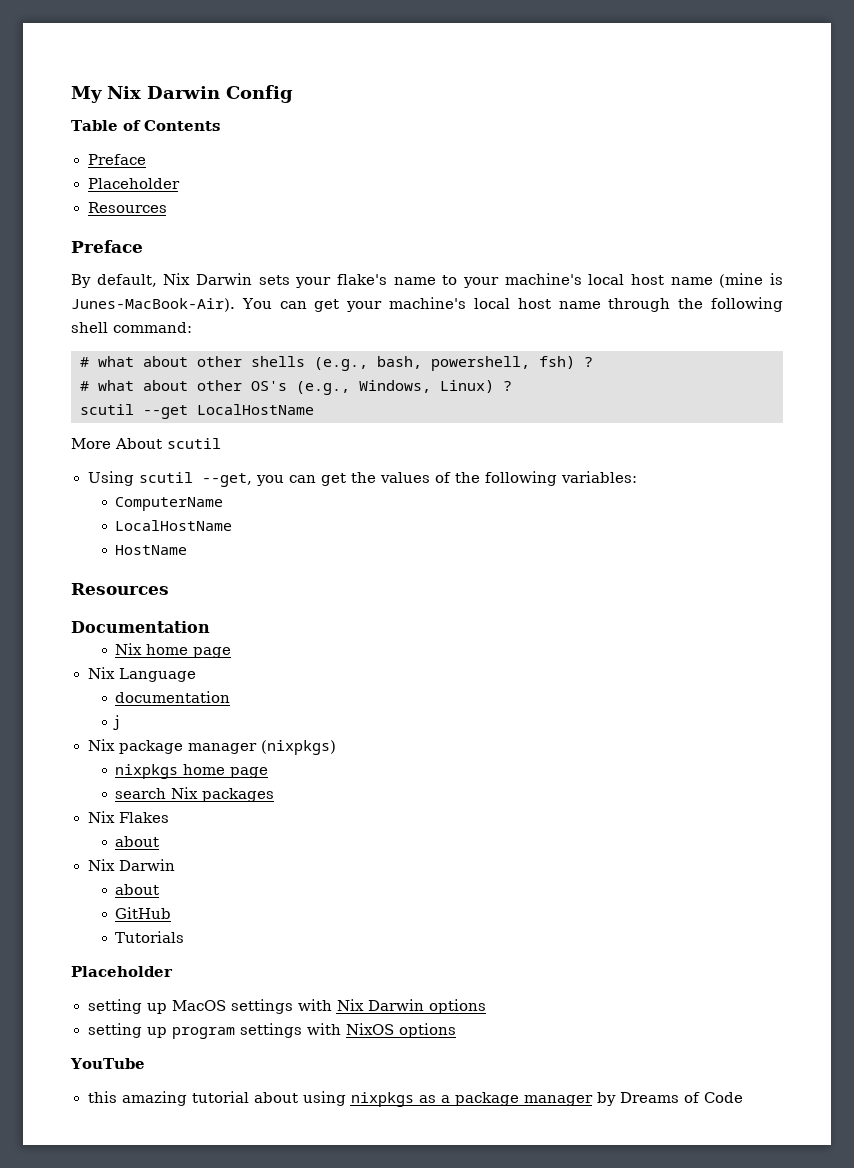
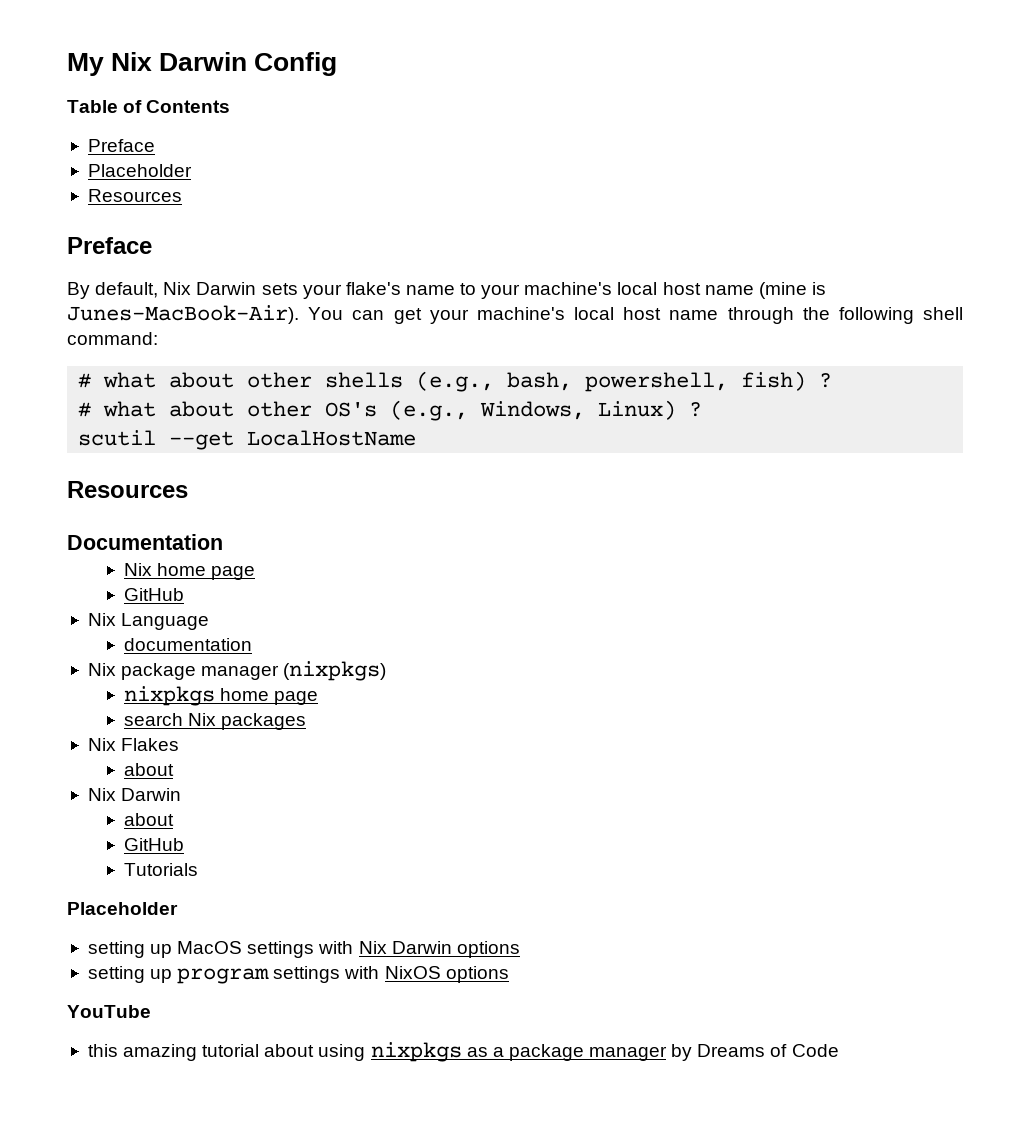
[539,356,575,369] fsh) -> [741,371,807,391] fish)
[71,438,221,449] [87,471,637,487] [115,497,224,511] [115,520,233,531] [115,545,188,555] // More About scutil // Using scutil --get, you can get the values of the following variables: // ComputerName // LocalHostName // HostName -> (417, 438) none
(232, 652) none -> [123,588,184,601] // GitHub
[113,715,121,730] // j -> (252, 644) none

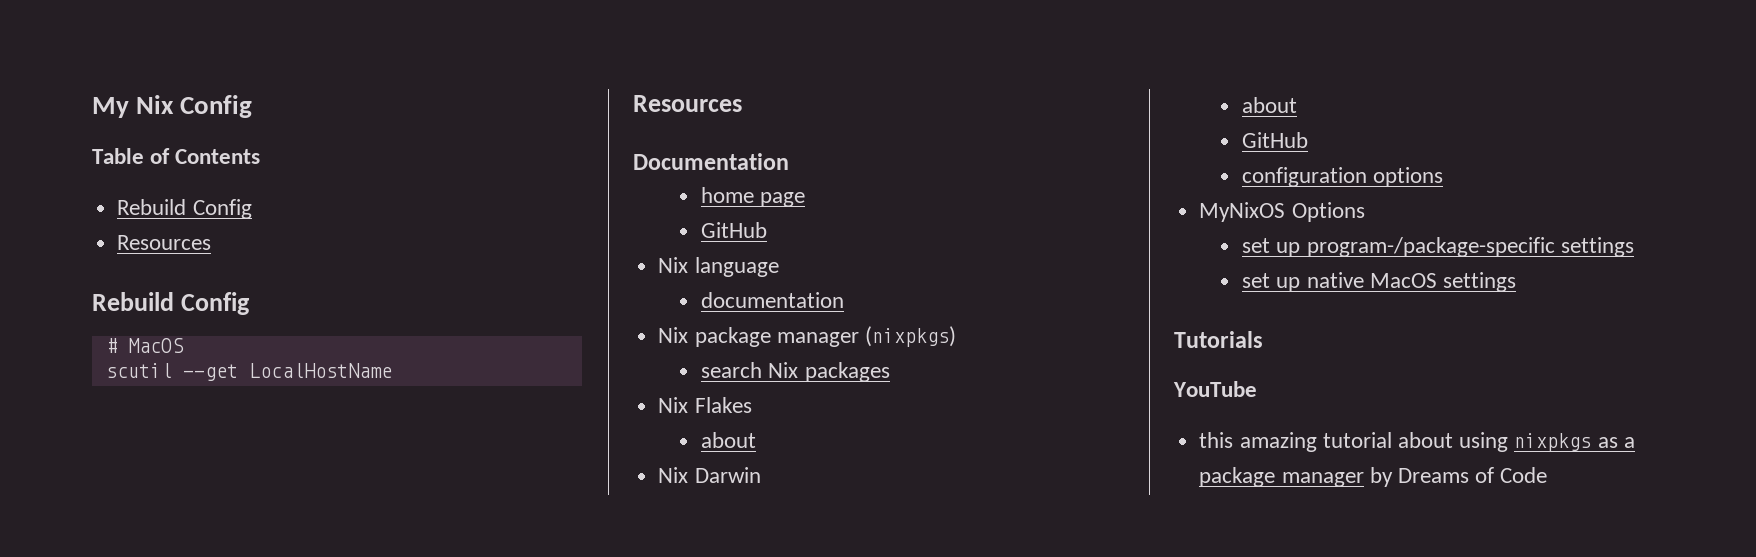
[159,52,248,71] Darwin -> (175, 104) none
[87,139,155,152] [87,164,192,177] [87,189,182,202] [67,237,152,254] [67,282,826,299] [67,305,963,324] [67,332,158,345] [78,371,833,392] [78,400,703,421] Preface // Placeholder // Resources // Preface // By default, Nix Darwin sets your flake's name to your machine's local host name (mine is Junes-MacBook-Air). You can get your machine's local host name through the following shell command: // # what about other shells (e.g., bash, powershell, fish) ? // # what about other OS's (e.g., Windows, Linux) ? -> [117,199,252,219] [117,235,212,250] [92,292,250,315] [105,338,184,353] Rebuild Config // Resources // Rebuild Config // # MacOS
[123,563,152,576] Nix -> (789, 161) none
[121,613,210,630] Language -> [694,257,779,277] language
[123,686,319,706] // nixpkgs home page -> (956, 336) none
[123,863,198,876] [67,902,178,915] [87,941,520,958] [87,966,509,984] Tutorials // Placeholder // setting up MacOS settings with Nix Darwin options // setting up program settings with NixOS options -> [1242,167,1444,187] [1199,202,1365,222] [1242,237,1634,257] [1242,272,1516,292] [1174,331,1263,348] configuration options // MyNixOS Options // set up program-/package-specific settings // set up native MacOS settings // Tutorials

